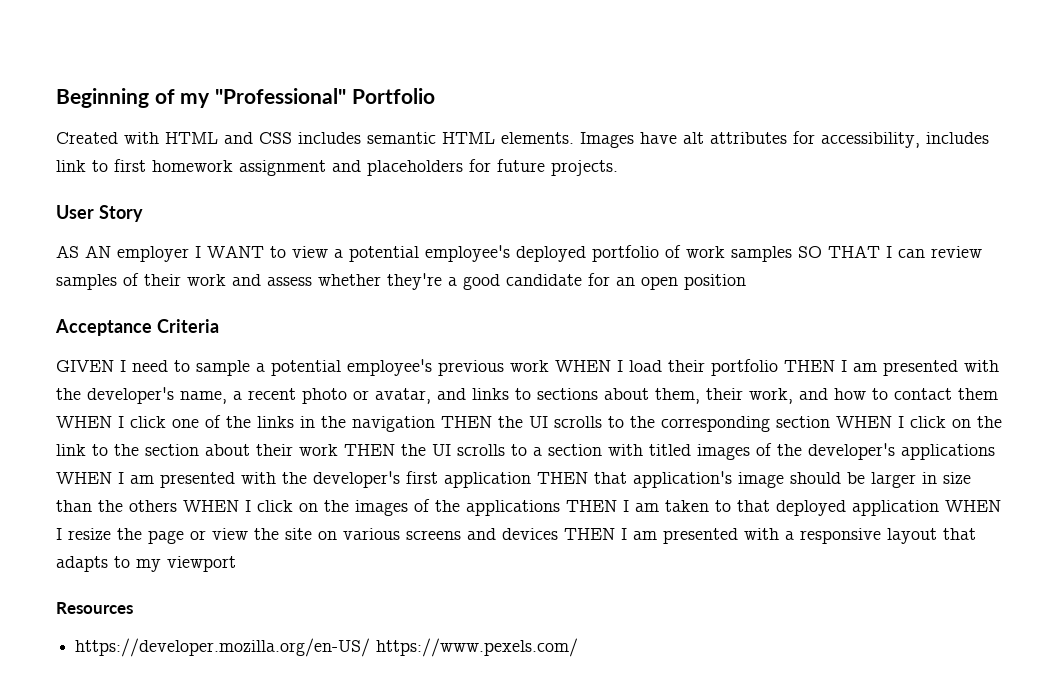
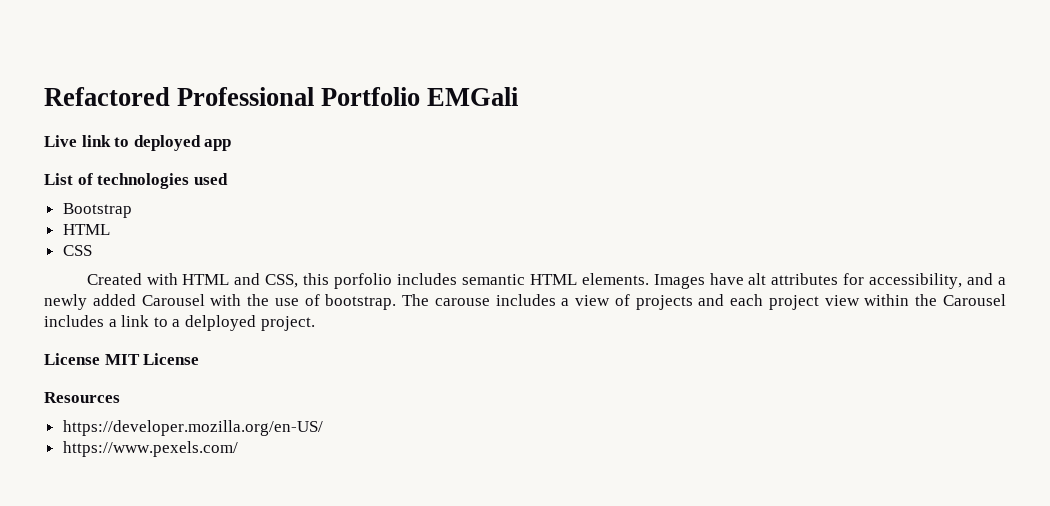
[56,88,435,108] Beginning of my "Professional" Portfolio -> [44,87,519,106] [44,135,232,151] [44,173,228,189] [62,203,132,218] [62,224,110,235] [62,245,92,256] Refactored Professional Portfolio EMGali // Live link to deployed app // List of technologies used // Bootstrap // HTML // CSS
[259,132,292,144] CSS -> [265,273,393,289] CSS, this porfolio
[926,132,989,144] [56,159,618,176] [56,205,143,222] [56,245,982,262] [56,273,746,290] [55,319,219,336] [56,359,999,376] [56,387,998,404] [56,415,1002,432] [56,443,995,460] [56,471,971,488] [56,499,1001,516] [56,528,976,544] [56,556,236,572] includes link to first homework assignment and placeholders for future projects. // User Story // AS AN employer I WANT to view a potential employee's deployed portfolio of work samples SO THAT I can review samples of their work and assess whether they're a good candidate for an open position // Acceptance Criteria // GIVEN I need to sample a potential employee's previous work WHEN I load their portfolio THEN I am presented with the developer's name, a recent photo or avatar, and links to sections about them, their work, and how to contact them WHEN I click one of the links in the navigation THEN the UI scrolls to the corresponding section WHEN I click on the link to the section about their work THEN the UI scrolls to a section with titled images of the developer's applications WHEN I am presented with the developer's first application THEN that application's image should be larger in size than the others WHEN I click on the images of the applications THEN I am taken to that deployed application WHEN I resize the page or view the site on various screens and devices THEN I am presented with a responsive layout that adapts to my viewport -> [967,273,1007,285] [44,294,1006,310] [44,315,315,331] [44,353,200,365] and a newly added Carousel with the use of bootstrap. The carouse includes a view of projects and each project view within the Carousel includes a link to a delployed project. // License MIT License
(371, 647) none -> (323, 428) //

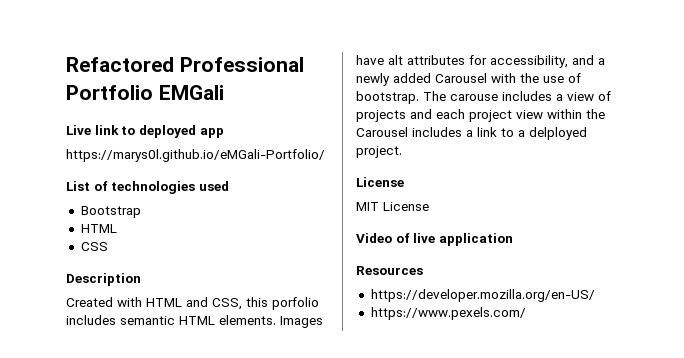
(232, 145) none -> [66,149,325,162] // https://marys0l.github.io/eMGali-Portfolio/
(92, 250) none -> [66,273,141,286] // Description
(100, 359) none -> (404, 182) //
(200, 359) none -> [356,233,513,246] // Video of live application

